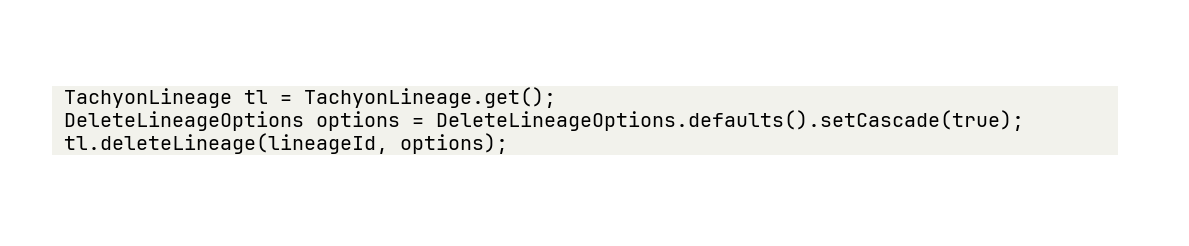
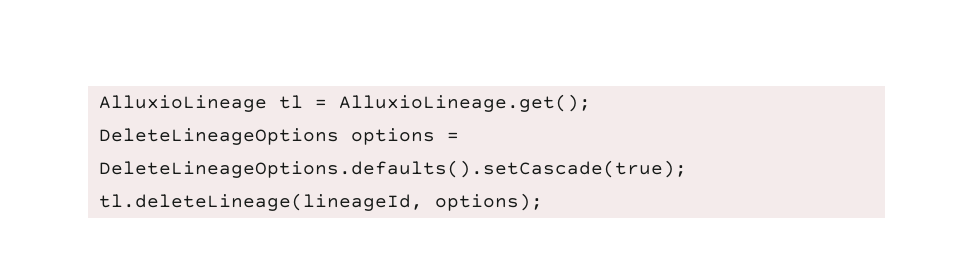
[64,88,233,108] TachyonLineage -> [98,95,267,112] AlluxioLineage
[304,87,557,108] TachyonLineage.get(); -> [338,94,591,112] AlluxioLineage.get();

